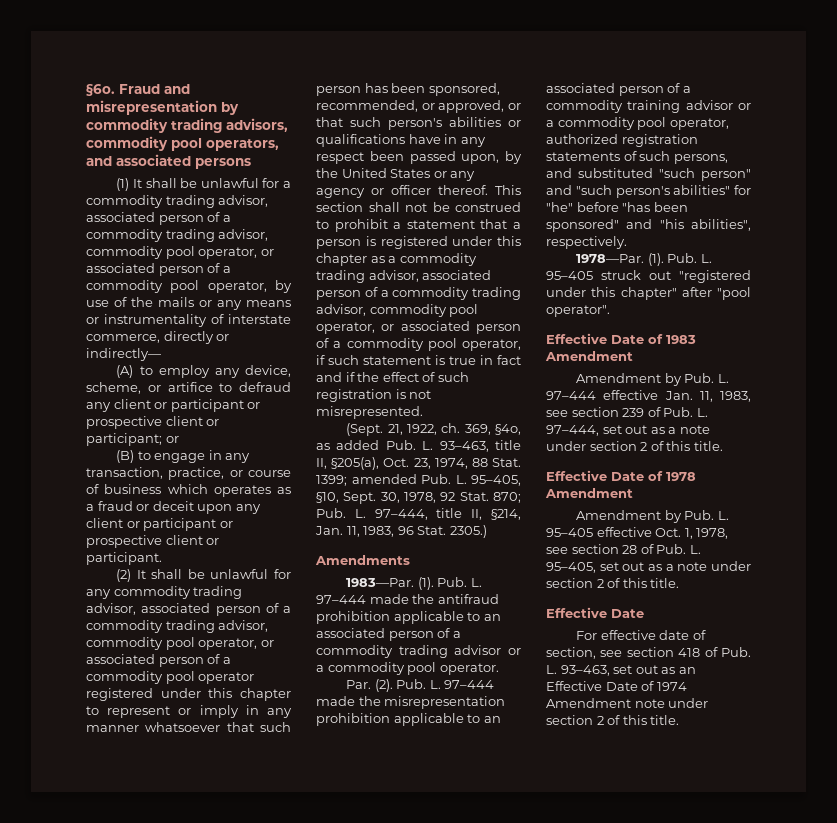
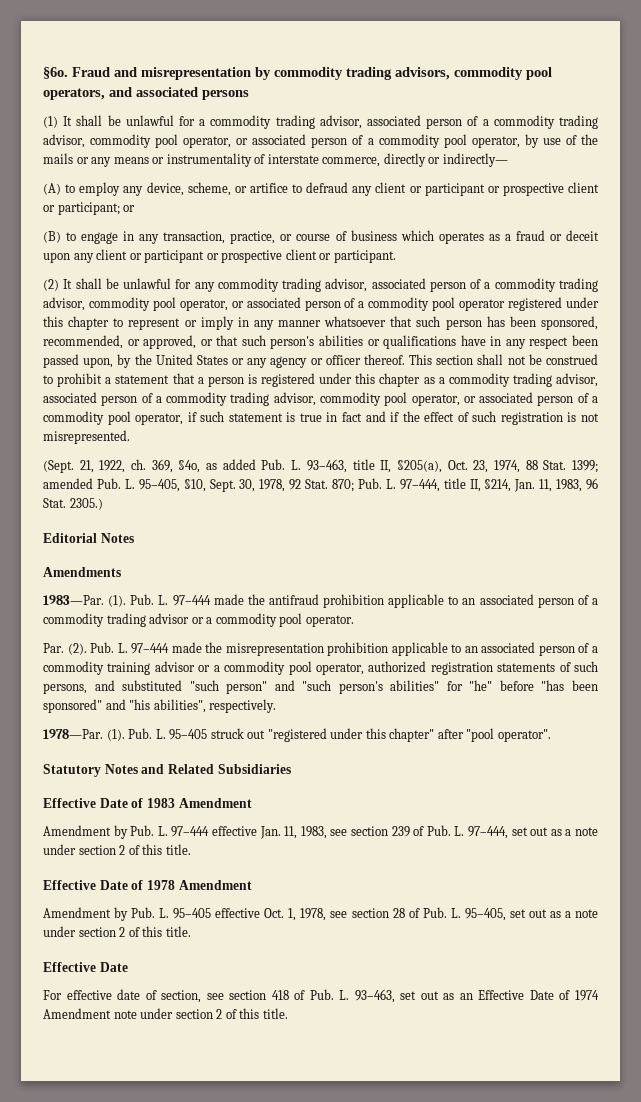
(487, 531) none -> [43,533,134,543] // Editorial Notes
(610, 311) none -> [43,764,291,777] // Statutory Notes and Related Subsidiaries

